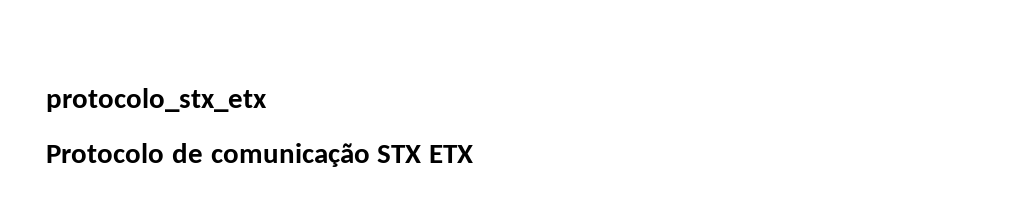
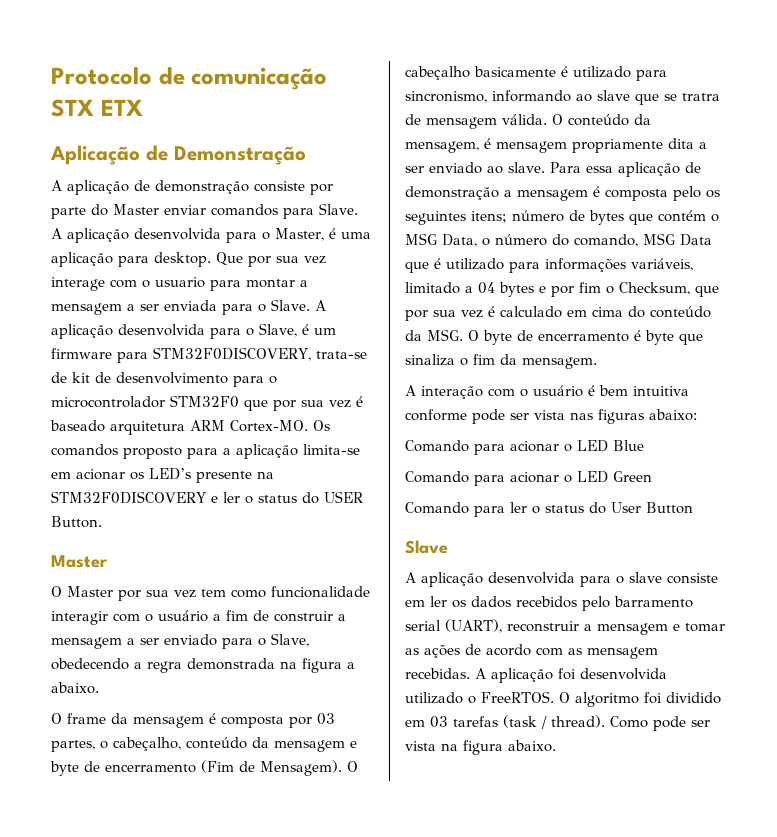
[46,88,267,112] protocolo_stx_etx // -> (51, 76) none
(474, 154) none -> [50,145,306,165] [51,180,333,195] [51,203,358,219] [51,228,371,243] [51,252,326,267] [51,277,308,291] [51,299,326,315] [51,323,336,339] [51,347,367,363] [51,372,277,387] [51,395,363,411] [50,420,330,435] [51,444,360,459] [51,468,274,483] [51,491,363,504] [51,516,102,528] [51,555,108,568] [51,586,370,601] [51,610,346,625] [51,633,309,649] [51,658,355,673] [51,682,99,694] [51,713,335,728] [51,737,357,752] [50,760,358,776] [405,66,667,81] [405,90,720,105] [405,114,651,129] [405,138,707,153] [405,162,701,177] [405,186,720,201] [405,210,719,225] [405,233,712,247] [405,258,693,273] [405,282,719,297] [405,306,711,321] [405,329,703,345] [405,354,597,369] [405,385,689,399] [405,409,697,424] [405,440,644,455] [405,471,652,486] [405,502,693,517] [405,540,448,554] [405,572,718,587] [405,596,693,611] [405,619,725,635] [405,644,658,659] [405,668,667,683] [405,691,721,707] [405,715,710,731] [405,740,556,755] // Aplicação de Demonstração // A aplicação de demonstração consiste por parte do Master enviar comandos para Slave. A aplicação desenvolvida para o Master, é uma aplicação para desktop. Que por sua vez interage com o usuario para montar a mensagem a ser enviada para o Slave. A aplicação desenvolvida para o Slave, é um firmware para STM32F0DISCOVERY, trata-se de kit de desenvolvimento para o microcontrolador STM32F0 que por sua vez é baseado arquitetura ARM Cortex-MO. Os comandos proposto para a aplicação limita-se em acionar os LED’s presente na STM32F0DISCOVERY e ler o status do USER Button. // Master // O Master por sua vez tem como funcionalidade interagir com o usuário a fim de construir a mensagem a ser enviado para o Slave, obedecendo a regra demonstrada na figura a abaixo. // O frame da mensagem é composta por 03 partes, o cabeçalho, conteúdo da mensagem e byte de encerramento (Fim de Mensagem). O cabeçalho basicamente é utilizado para sincronismo, informando ao slave que se tratra de mensagem válida. O conteúdo da mensagem, é mensagem propriamente dita a ser enviado ao slave. Para essa aplicação de demonstração a mensagem é composta pelo os seguintes itens; número de bytes que contém o MSG Data, o número do comando, MSG Data que é utilizado para informações variáveis, limitado a 04 bytes e por fim o Checksum, que por sua vez é calculado em cima do conteúdo da MSG. O byte de encerramento é byte que sinaliza o fim da mensagem. // A interação com o usuário é bem intuitiva conforme pode ser vista nas figuras abaixo: // Comando para acionar o LED Blue // Comando para acionar o LED Green // Comando para ler o status do User Button // Slave // A aplicação desenvolvida para o slave consiste em ler os dados recebidos pelo barramento serial (UART), reconstruir a mensagem e tomar as ações de acordo com as mensagem recebidas. A aplicação foi desenvolvida utilizado o FreeRTOS. O algoritmo foi dividido em 03 tarefas (task / thread). Como pode ser vista na figura abaixo.

